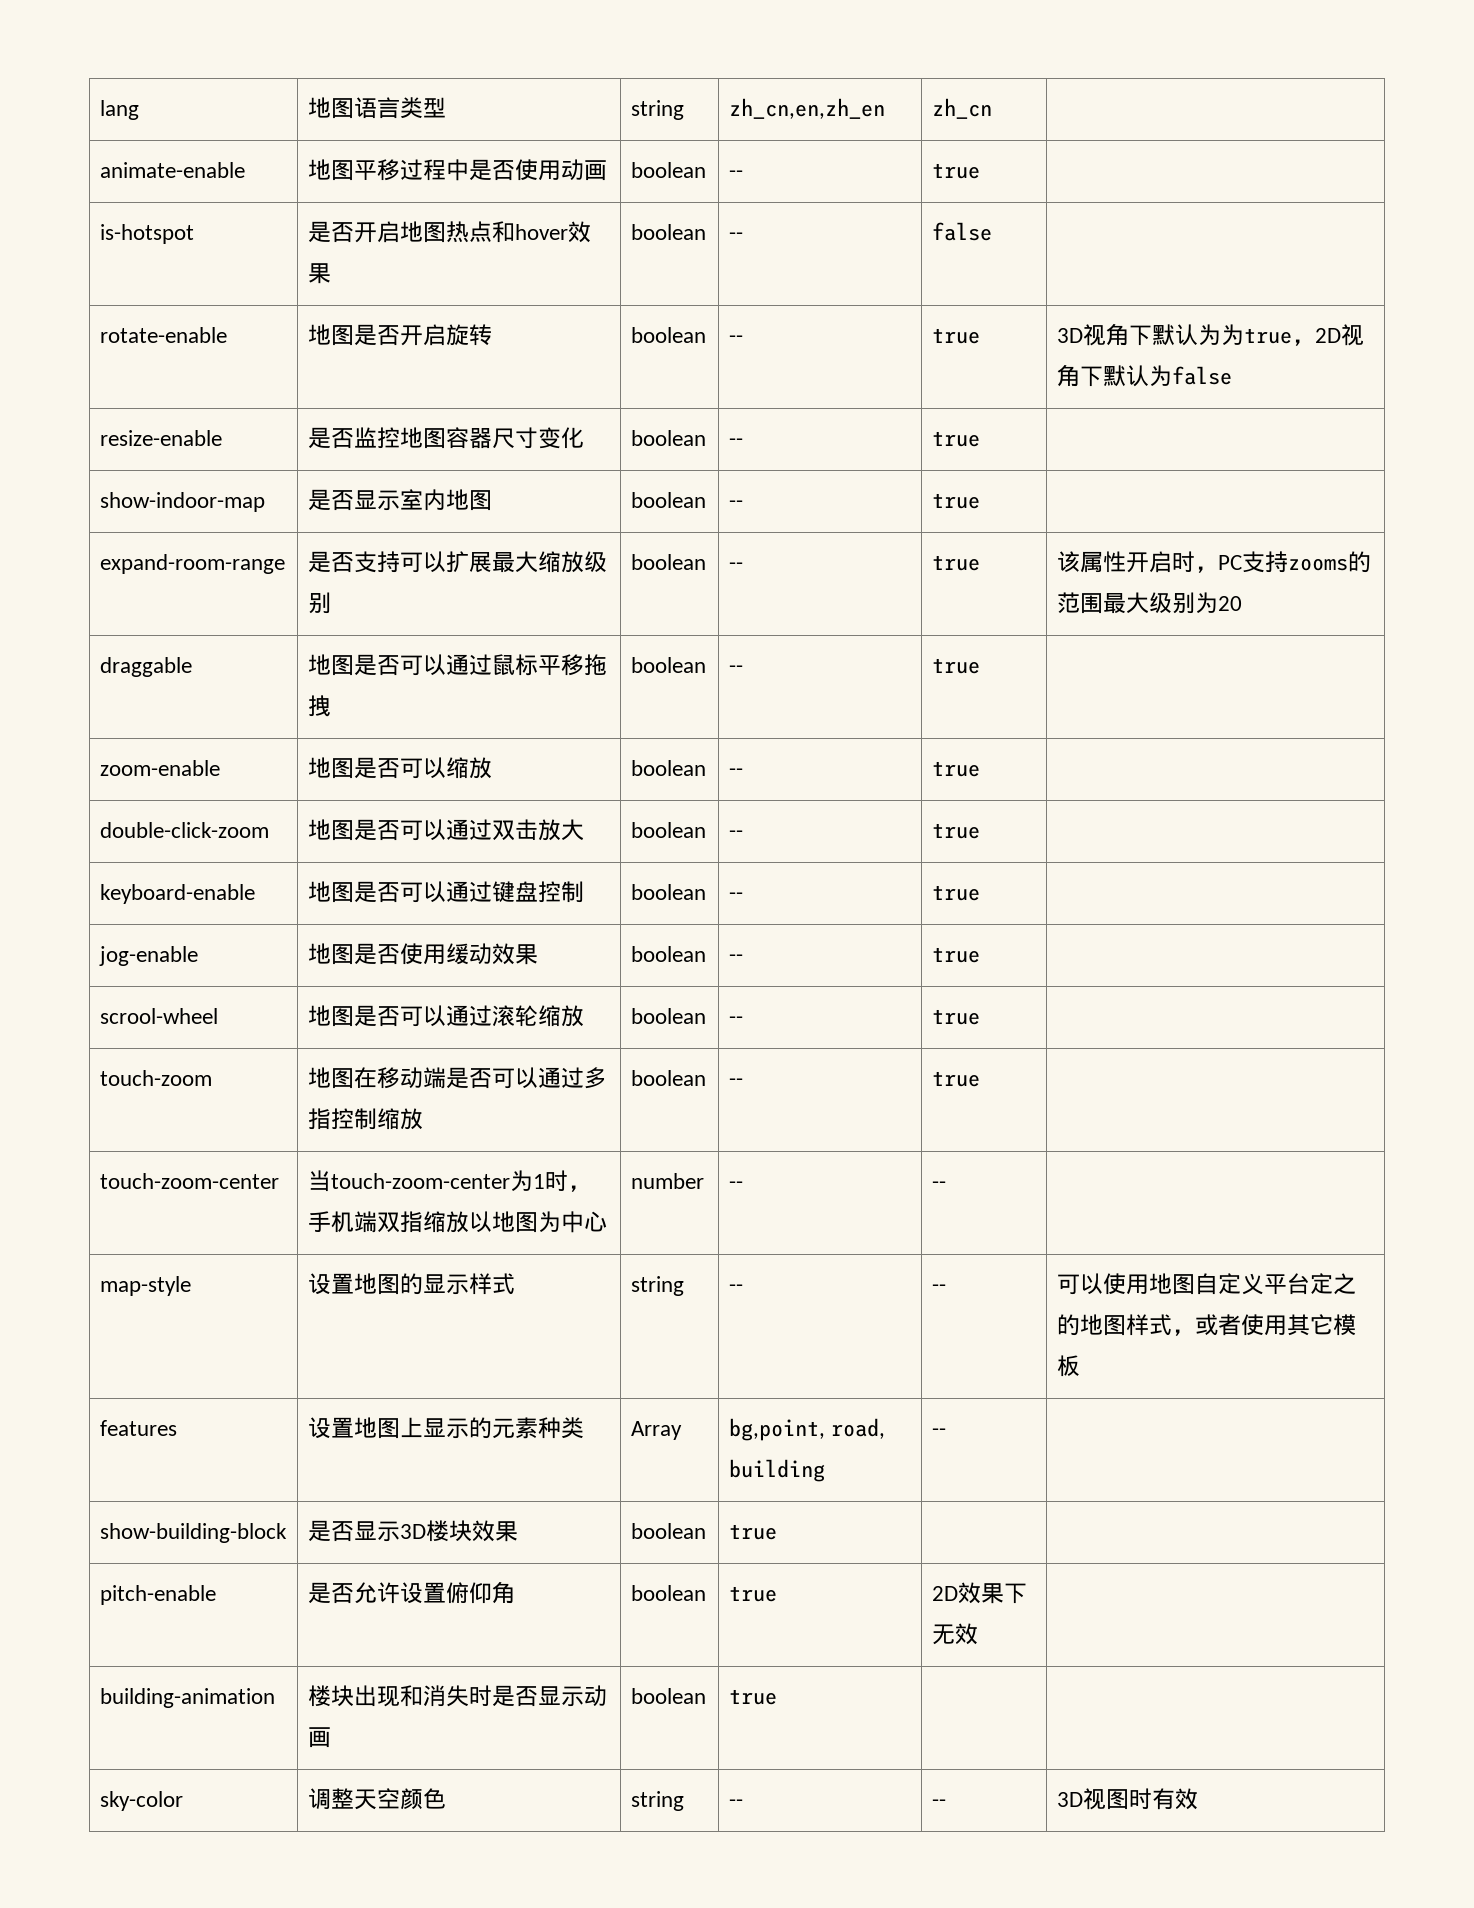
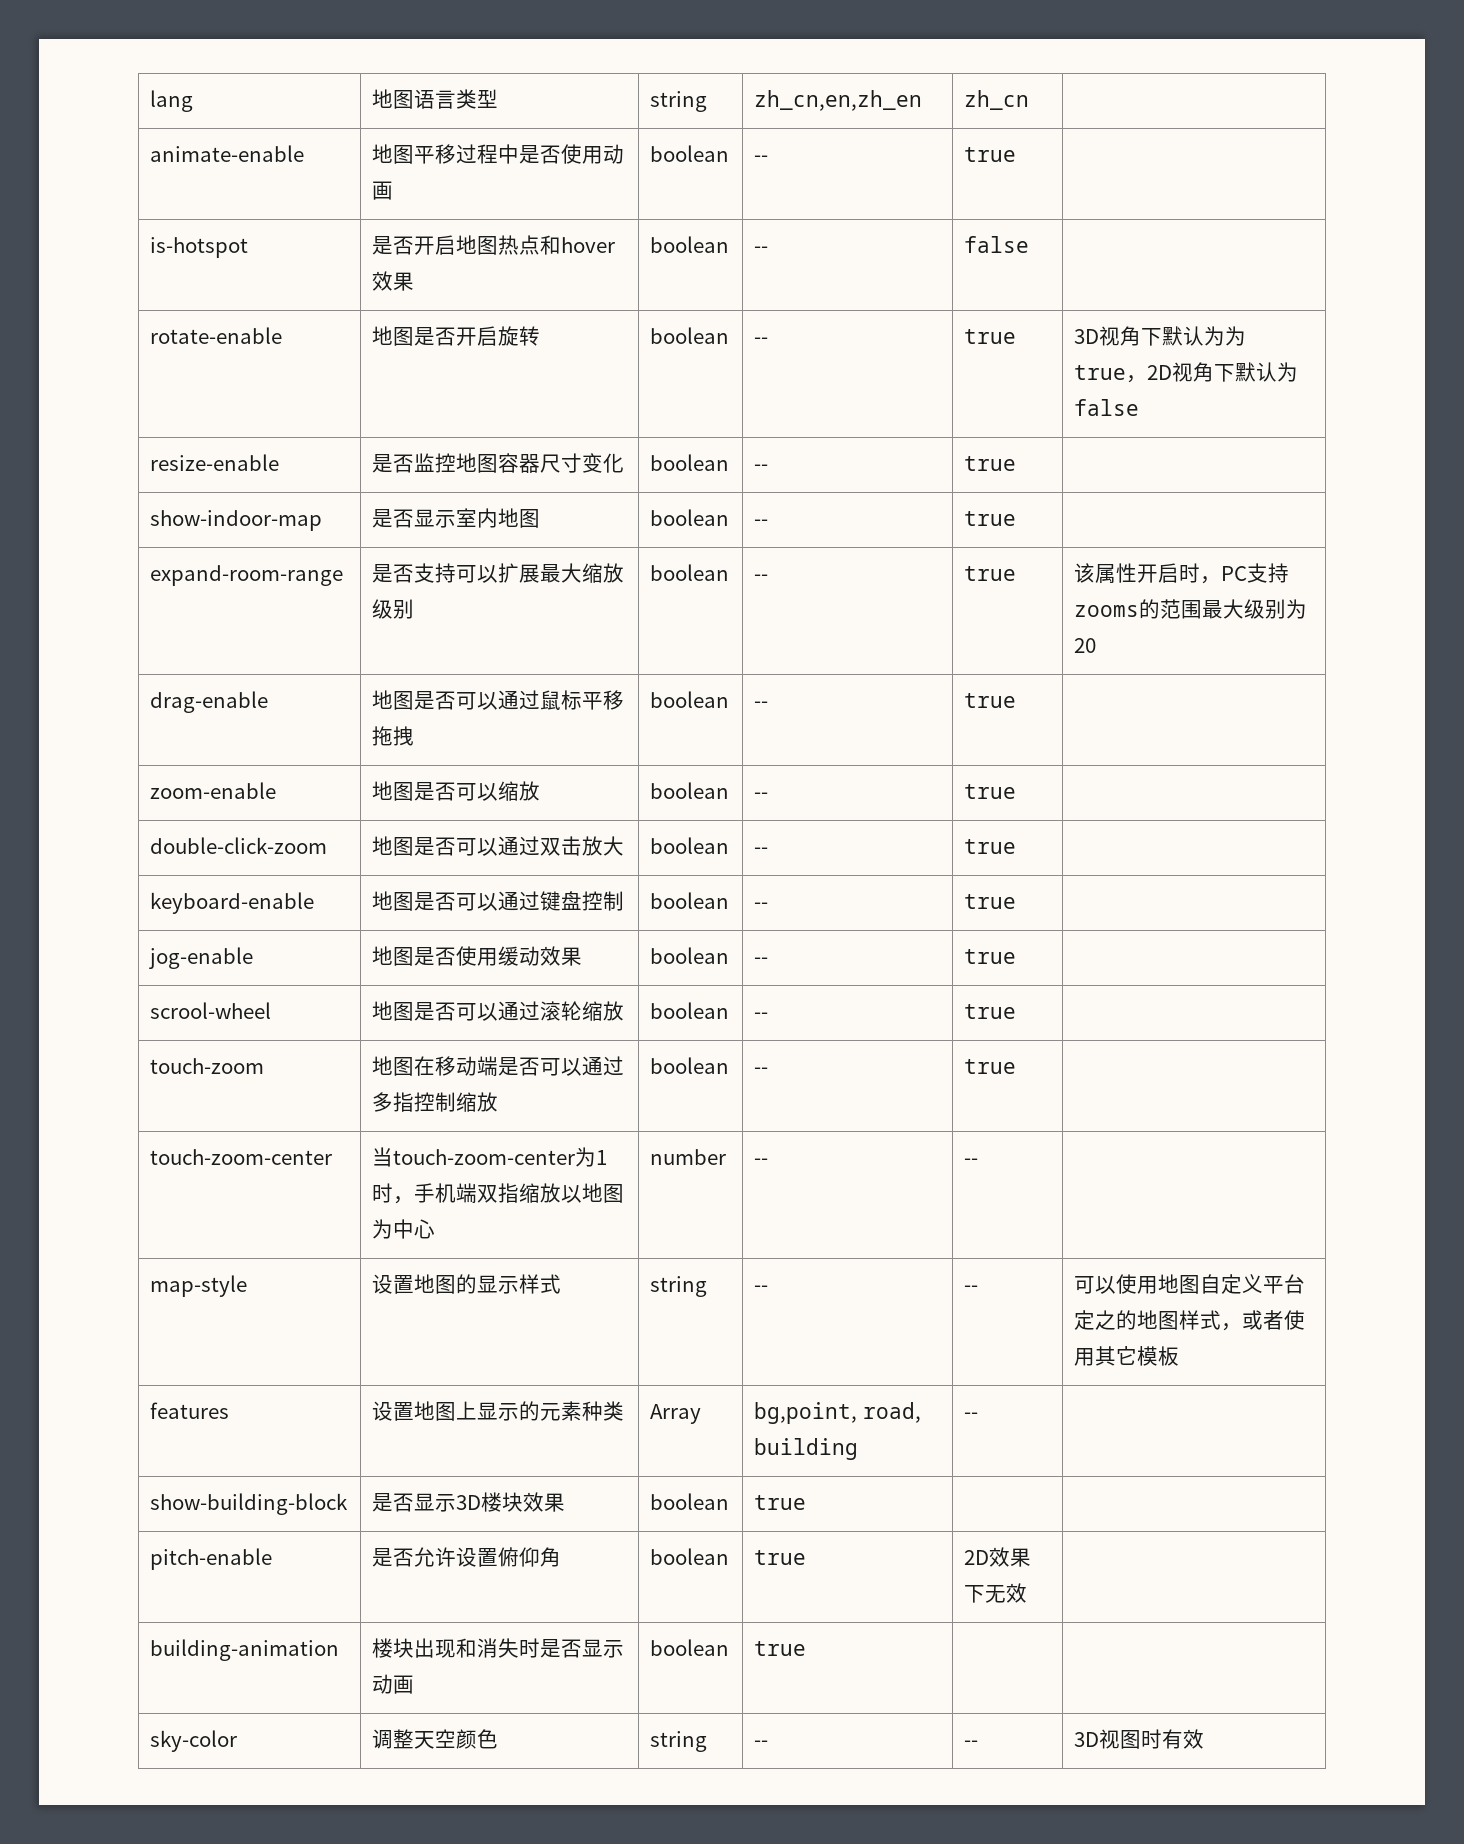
[99,657,192,677] draggable -> [150,691,269,713] drag-enable

